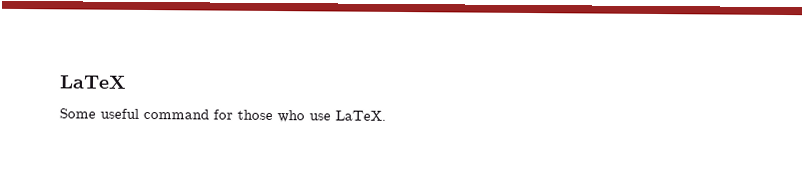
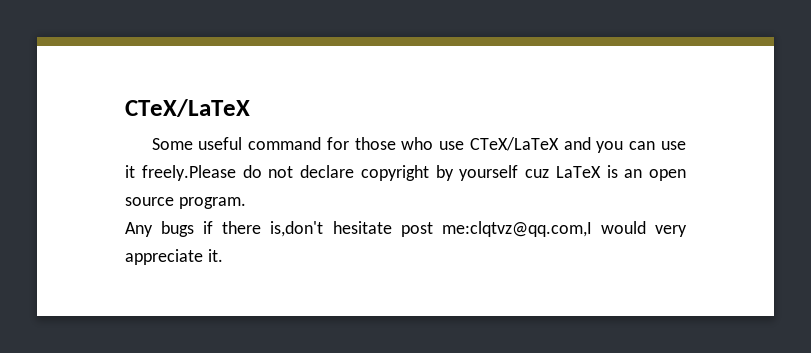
[59,75,127,89] LaTeX -> [125,99,250,117] CTeX/LaTeX
[335,110,386,121] LaTeX. -> [469,137,686,153] [125,165,686,181] [125,197,246,209] [125,221,687,237] [125,249,223,265] CTeX/LaTeX and you can use it freely.Please do not declare copyright by yourself cuz LaTeX is an open source program. // Any bugs if there is,don't hesitate post me:clqtvz@qq.com,I would very appreciate it.

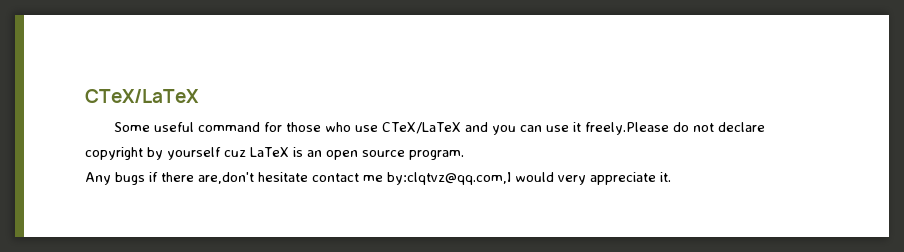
[270,221,592,237] is,don't hesitate post me:clqtvz@qq.com,I -> [198,172,511,185] are,don't hesitate contact me by:clqtvz@qq.com,I

